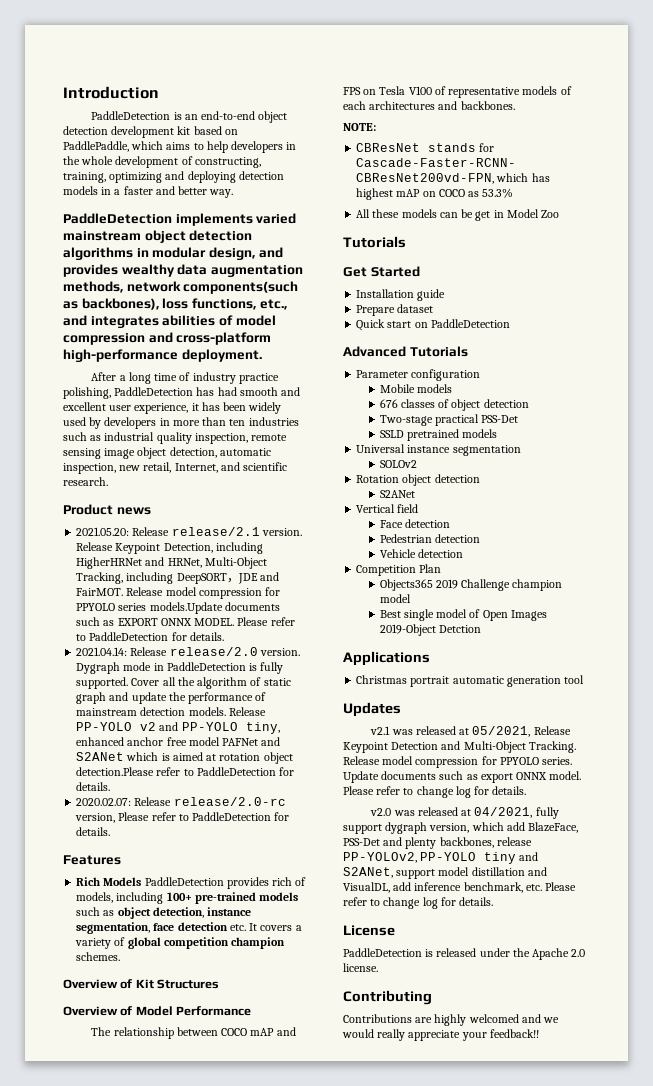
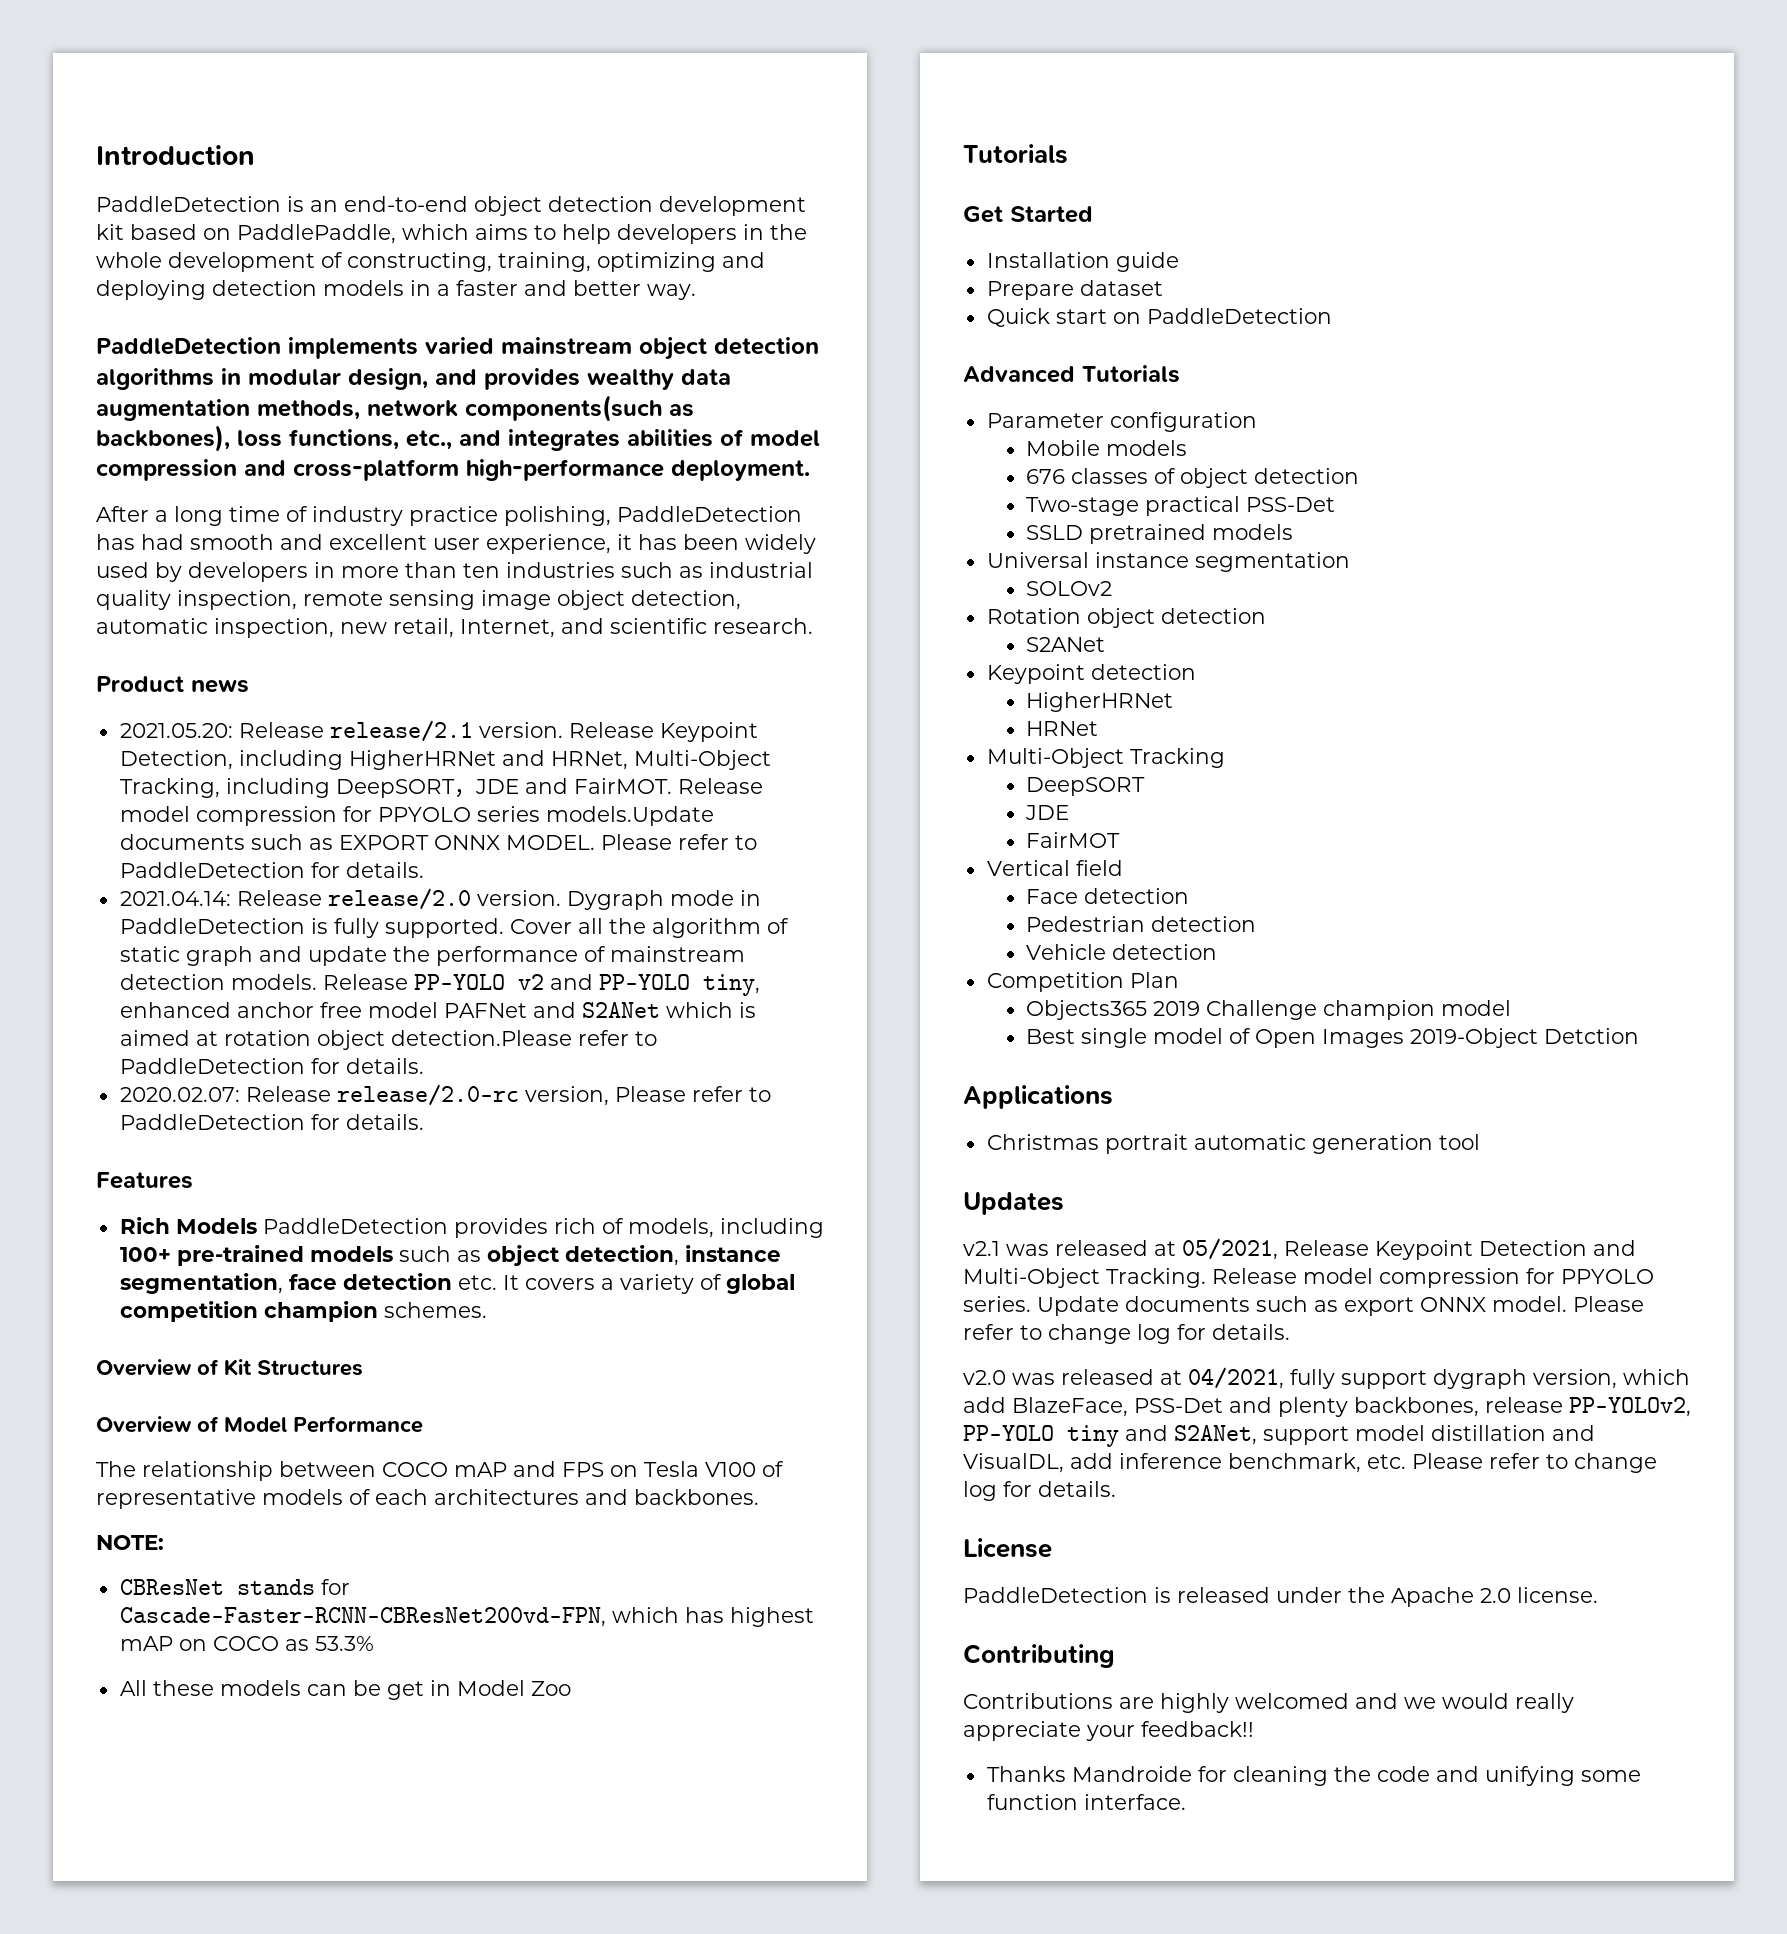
(415, 494) none -> [986,664,1196,684] [1026,692,1174,712] [1026,721,1099,736] [986,748,1225,768] [1026,777,1146,796] [1025,805,1070,820] [1026,832,1121,848] // Keypoint detection // HigherHRNet // HRNet // Multi-Object Tracking // DeepSORT // JDE // FairMOT
(539, 1033) none -> [986,1766,1641,1786] [986,1794,1186,1810] // Thanks Mandroide for cleaning the code and unifying some function interface.

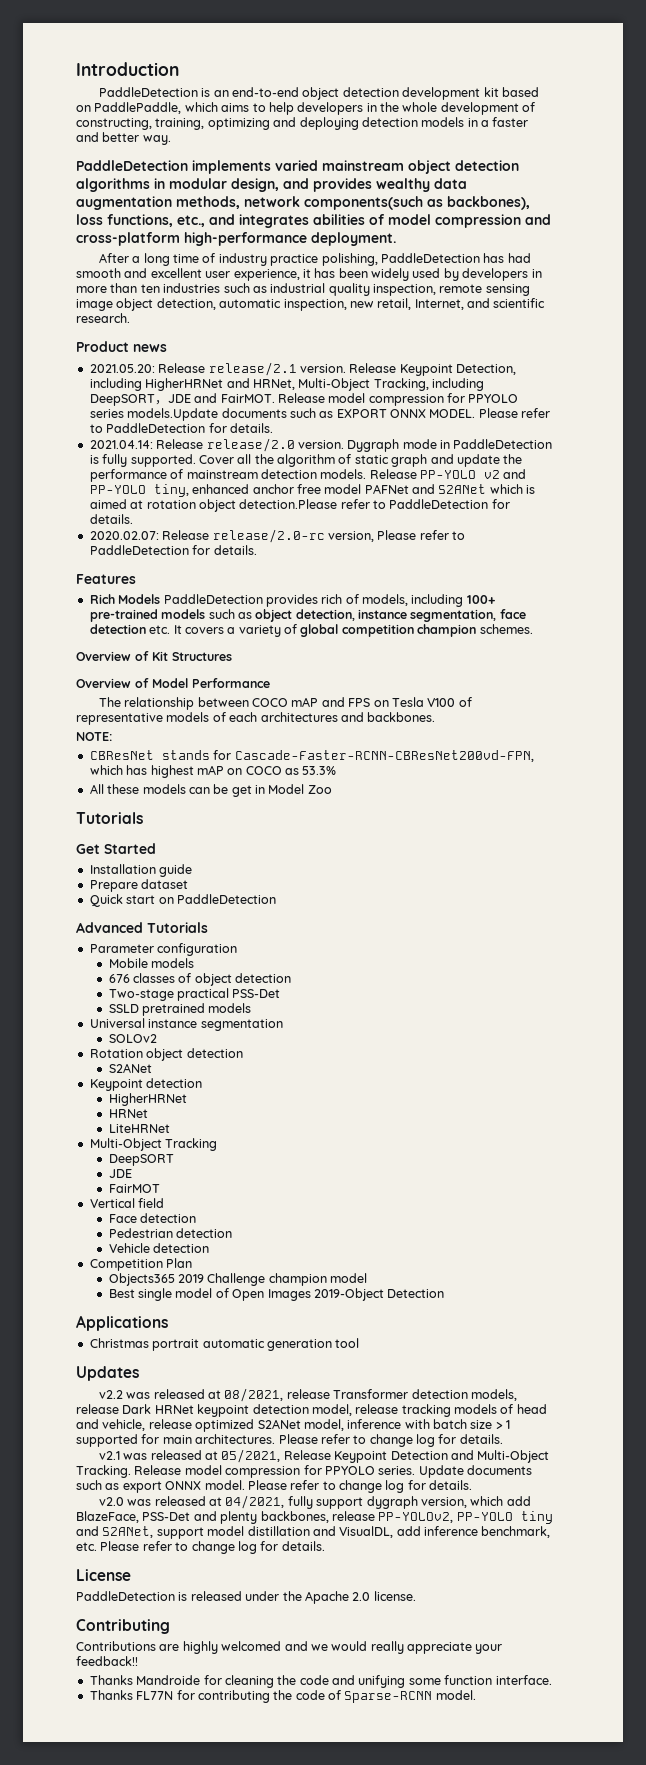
(1099, 728) none -> [108,1124,170,1133] // LiteHRNet
[1544,1028,1640,1044] Detction -> [387,1289,445,1298] Detection
(1064, 1203) none -> [98,1388,517,1402] [76,1404,547,1417] [76,1419,511,1432] [76,1434,503,1447] // v2.2 was released at 08/2021, release Transformer detection models, release Dark HRNet keypoint detection model, release tracking models of head and vehicle, release optimized S2ANet model, inference with batch size > 1 supported for main architectures. Please refer to change log for details.
(1186, 1802) none -> [89,1690,476,1703] // Thanks FL77N for contributing the code of Sparse-RCNN model.

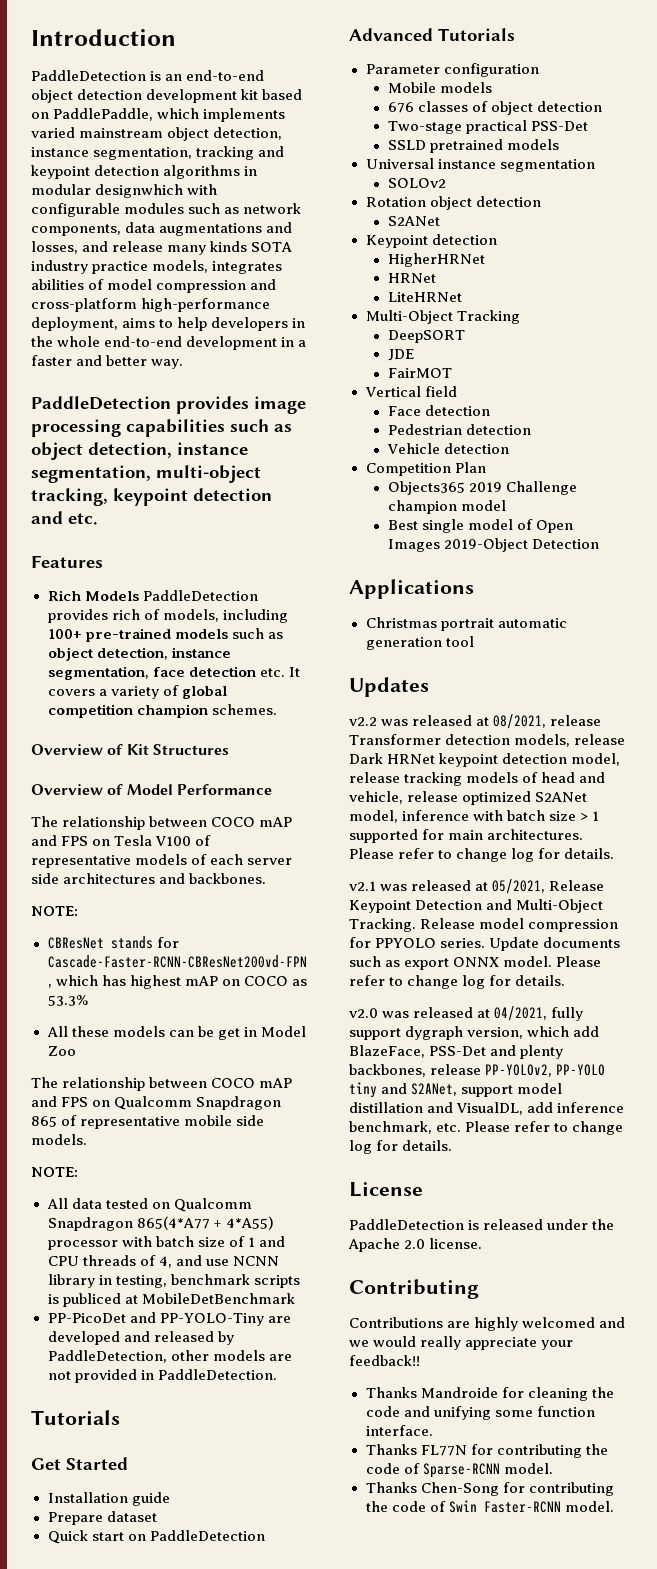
(218, 107) none -> [203,108,286,122] [31,127,283,141] [31,146,285,160] [31,165,258,179] [31,184,218,198] [31,203,302,217] [31,222,293,236] [31,241,293,255] [31,260,283,274] [31,279,277,293] [31,298,271,312] [31,317,118,331] implements varied mainstream object detection, instance segmentation, tracking and keypoint detection algorithms in modular designwhich with configurable modules such as network components, data augmentations and losses, and release many kinds SOTA industry practice models, integrates abilities of model compression and cross-platform high-performance deployment,
[440,102,536,115] [76,117,465,130] development of constructing, training, optimizing and deploying detection models -> [104,336,278,350] end-to-end development
[192,160,519,174] [76,178,467,192] [76,196,530,210] [76,214,551,228] [76,232,396,246] [98,253,531,266] [76,268,542,281] [76,283,530,296] [76,298,546,311] [76,313,130,323] [76,341,167,352] [89,362,516,376] [89,378,484,391] [89,393,519,406] [89,408,551,421] [89,423,273,433] [89,438,553,452] [89,454,523,467] [89,469,527,482] [89,484,536,497] [89,499,510,512] [89,514,133,524] [89,529,465,543] [89,545,257,555] implements varied mainstream object detection algorithms in modular design, and provides wealthy data augmentation methods, network components(such as backbones), loss functions, etc., and integrates abilities of model compression and cross-platform high-performance deployment. // After a long time of industry practice polishing, PaddleDetection has had smooth and excellent user experience, it has been widely used by developers in more than ten industries such as industrial quality inspection, remote sensing image object detection, automatic inspection, new retail, Internet, and scientific research. // Product news // 2021.05.20: Release release/2.1 version. Release Keypoint Detection, including HigherHRNet and HRNet, Multi-Object Tracking, including DeepSORT，JDE and FairMOT. Release model compression for PPYOLO series models.Update documents such as EXPORT ONNX MODEL. Please refer to PaddleDetection for details. // 2021.04.14: Release release/2.0 version. Dygraph mode in PaddleDetection is fully supported. Cover all the algorithm of static graph and update the performance of mainstream detection models. Release PP-YOLO v2 and PP-YOLO tiny, enhanced anchor free model PAFNet and S2ANet which is aimed at rotation object detection.Please refer to PaddleDetection for details. // 2020.02.07: Release release/2.0-rc version, Please refer to PaddleDetection for details. -> [176,396,306,414] [31,419,292,437] [31,442,248,460] [31,465,261,483] [31,488,272,506] [31,511,98,525] provides image processing capabilities such as object detection, instance segmentation, multi-object tracking, keypoint detection and etc.
(258, 717) none -> [247,858,293,865] [31,873,59,884] server side
(332, 789) none -> [31,1077,293,1091] [31,1096,282,1110] [31,1115,265,1129] [31,1134,87,1145] [31,1167,78,1177] [46,1198,252,1212] [47,1216,274,1231] [47,1236,285,1250] [47,1255,279,1268] [47,1274,300,1288] [47,1293,295,1307] [47,1312,291,1326] [47,1331,234,1345] [47,1350,292,1363] [47,1369,277,1383] // The relationship between COCO mAP and FPS on Qualcomm Snapdragon 865 of representative mobile side models. // NOTE: // All data tested on Qualcomm Snapdragon 865(4*A77 + 4*A55) processor with batch size of 1 and CPU threads of 4, and use NCNN library in testing, benchmark scripts is publiced at MobileDetBenchmark // PP-PicoDet and PP-YOLO-Tiny are developed and released by PaddleDetection, other models are not provided in PaddleDetection.
(476, 1695) none -> [365,1482,614,1496] [365,1500,614,1513] // Thanks Chen-Song for contributing the code of Swin Faster-RCNN model.

